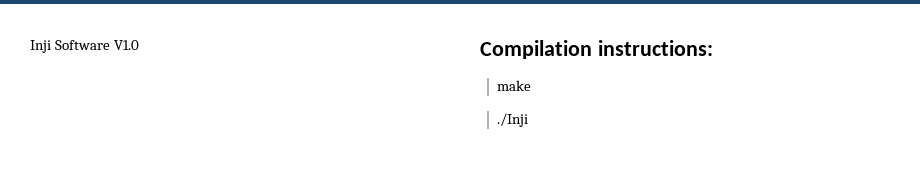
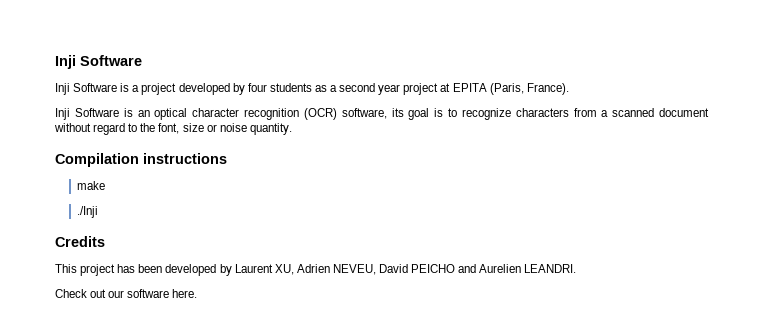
[30,40,139,53] Inji Software V1.0 -> [55,55,142,69] [55,83,569,95] [55,108,709,120] [54,123,292,135] Inji Software // Inji Software is a project developed by four students as a second year project at EPITA (Paris, France). // Inji Software is an optical character recognition (OCR) software, its goal is to recognize characters from a scanned document without regard to the font, size or noise quantity.
[597,40,713,56] instructions: -> [143,153,227,164] instructions
(528, 120) none -> [55,236,105,247] [55,264,577,276] [55,289,198,298] // Credits // This project has been developed by Laurent XU, Adrien NEVEU, David PEICHO and Aurelien LEANDRI. // Check out our software here.

